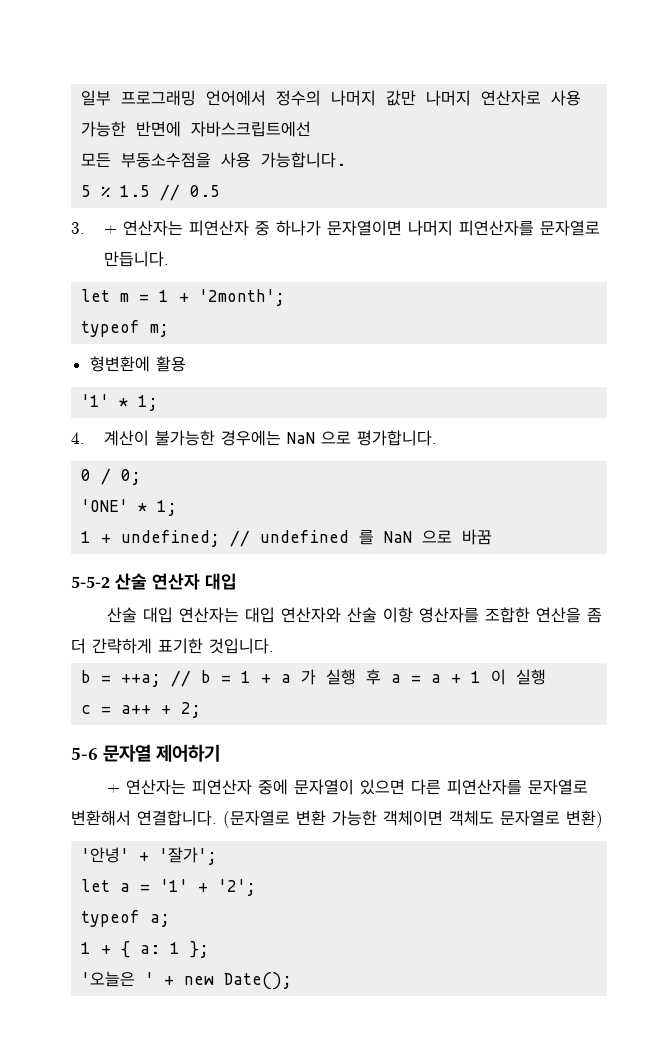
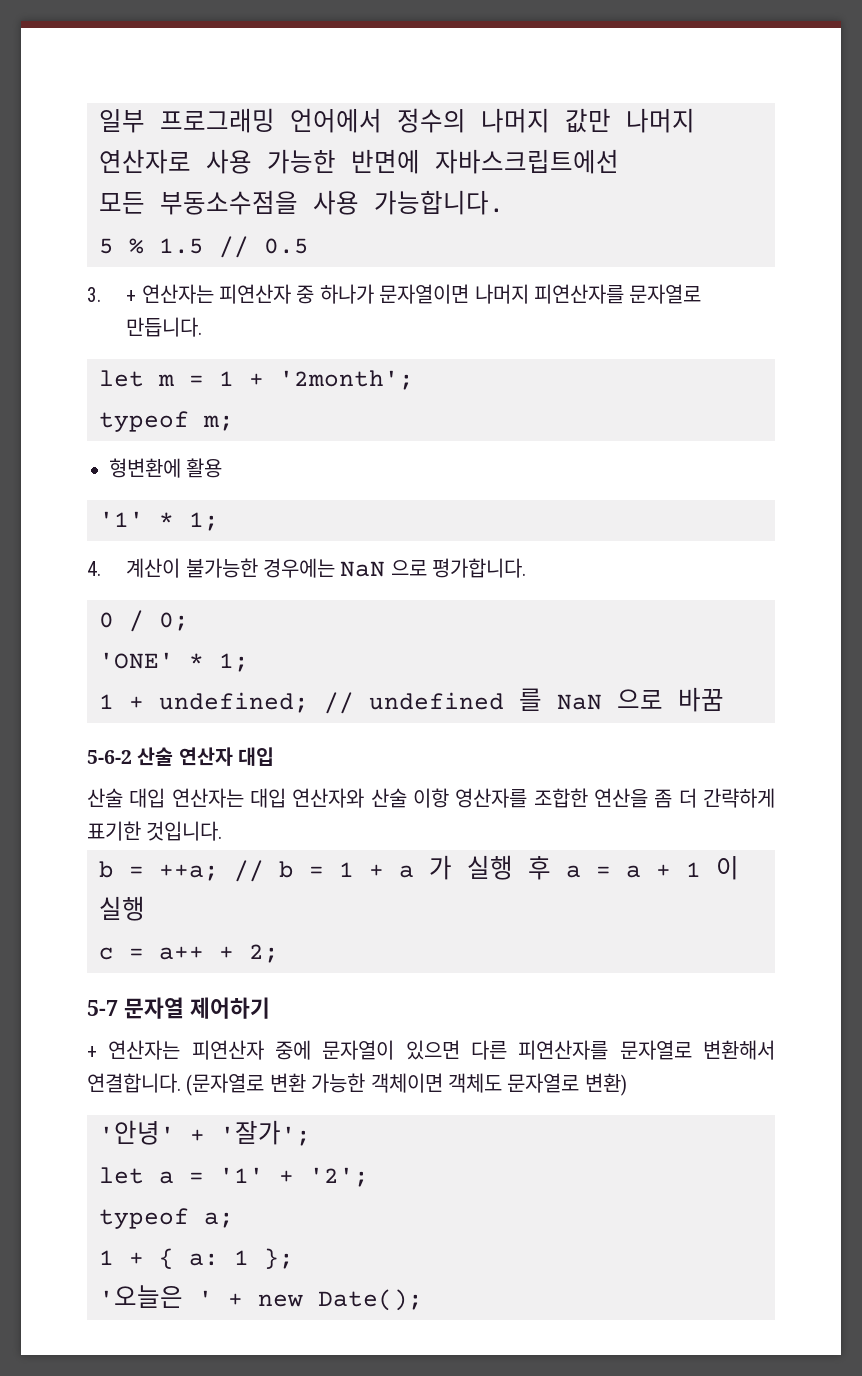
[71,576,110,589] 5-5-2 -> [87,750,132,764] 5-6-2
[71,747,98,760] 5-6 -> [87,1000,118,1016] 5-7

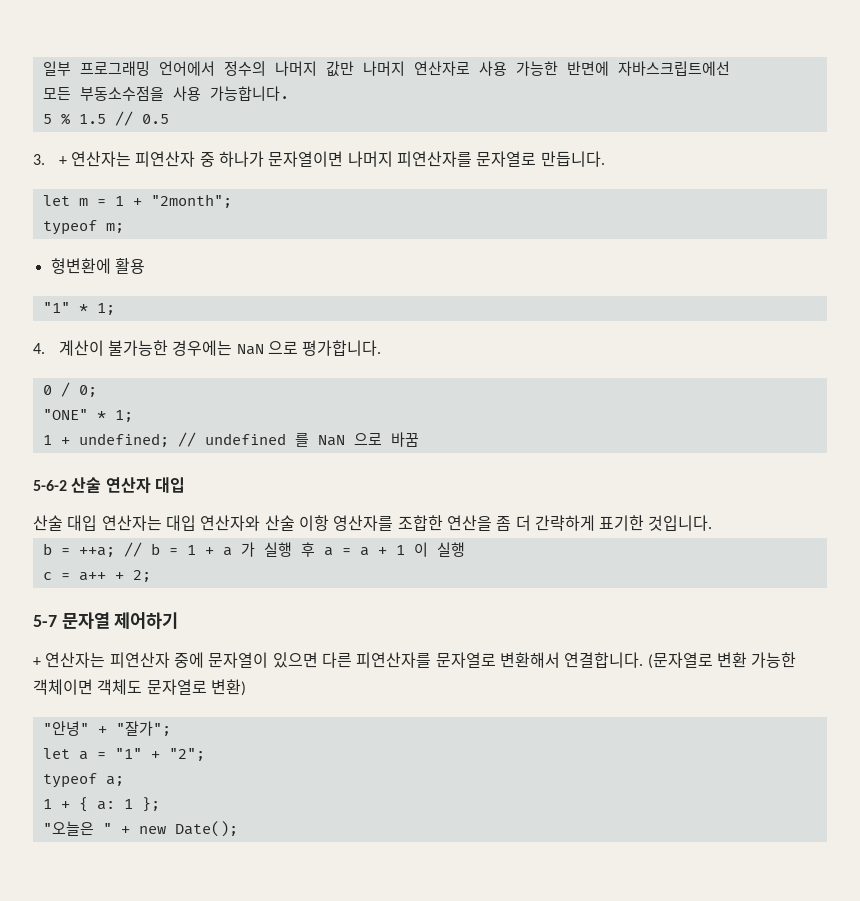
[279,370,414,390] '2month'; -> [150,194,232,208] "2month";
[99,511,144,527] '1' -> [42,302,70,313] "1"
[99,652,174,669] 'ONE' -> [42,409,88,420] "ONE"
[99,1120,311,1146] '안녕' + '잘가'; -> [42,721,171,736] "안녕" + "잘가";
[219,1167,369,1187] '1' + '2'; -> [114,748,205,761] "1" + "2";
[99,1285,213,1308] '오늘은 ' -> [42,821,112,836] "오늘은 "

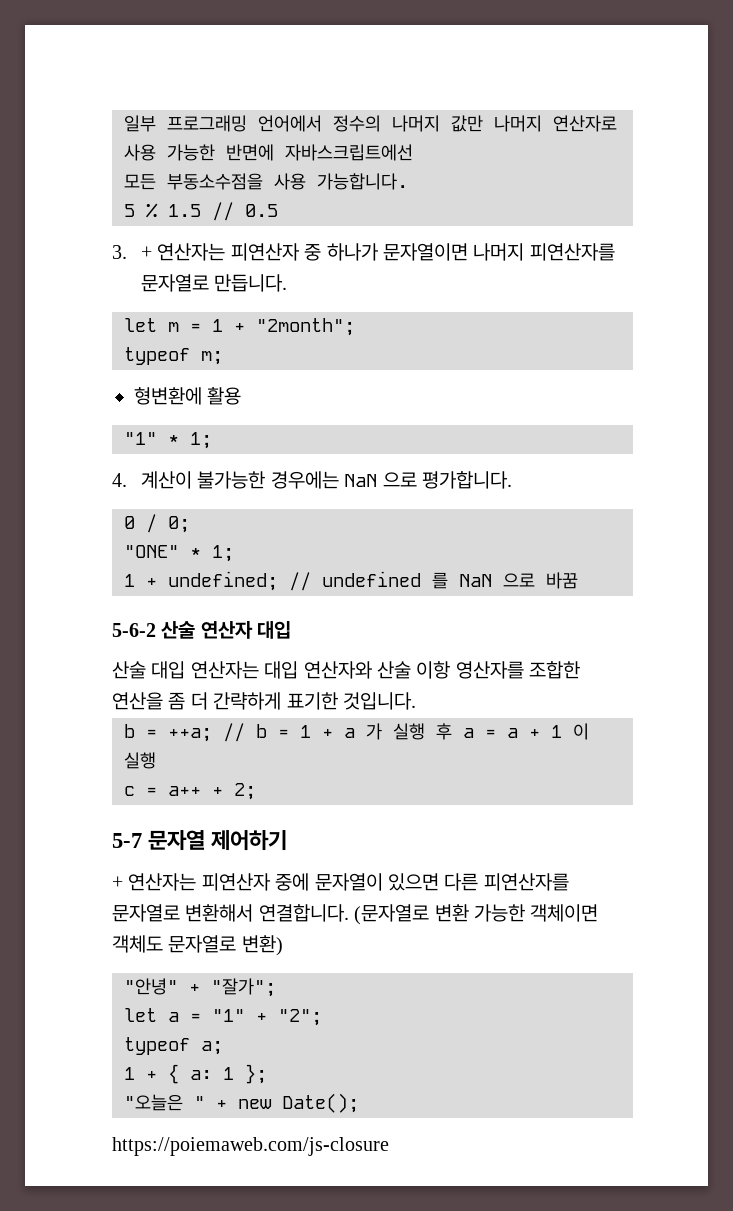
(238, 829) none -> [112,1137,389,1156] // https://poiemaweb.com/js-closure

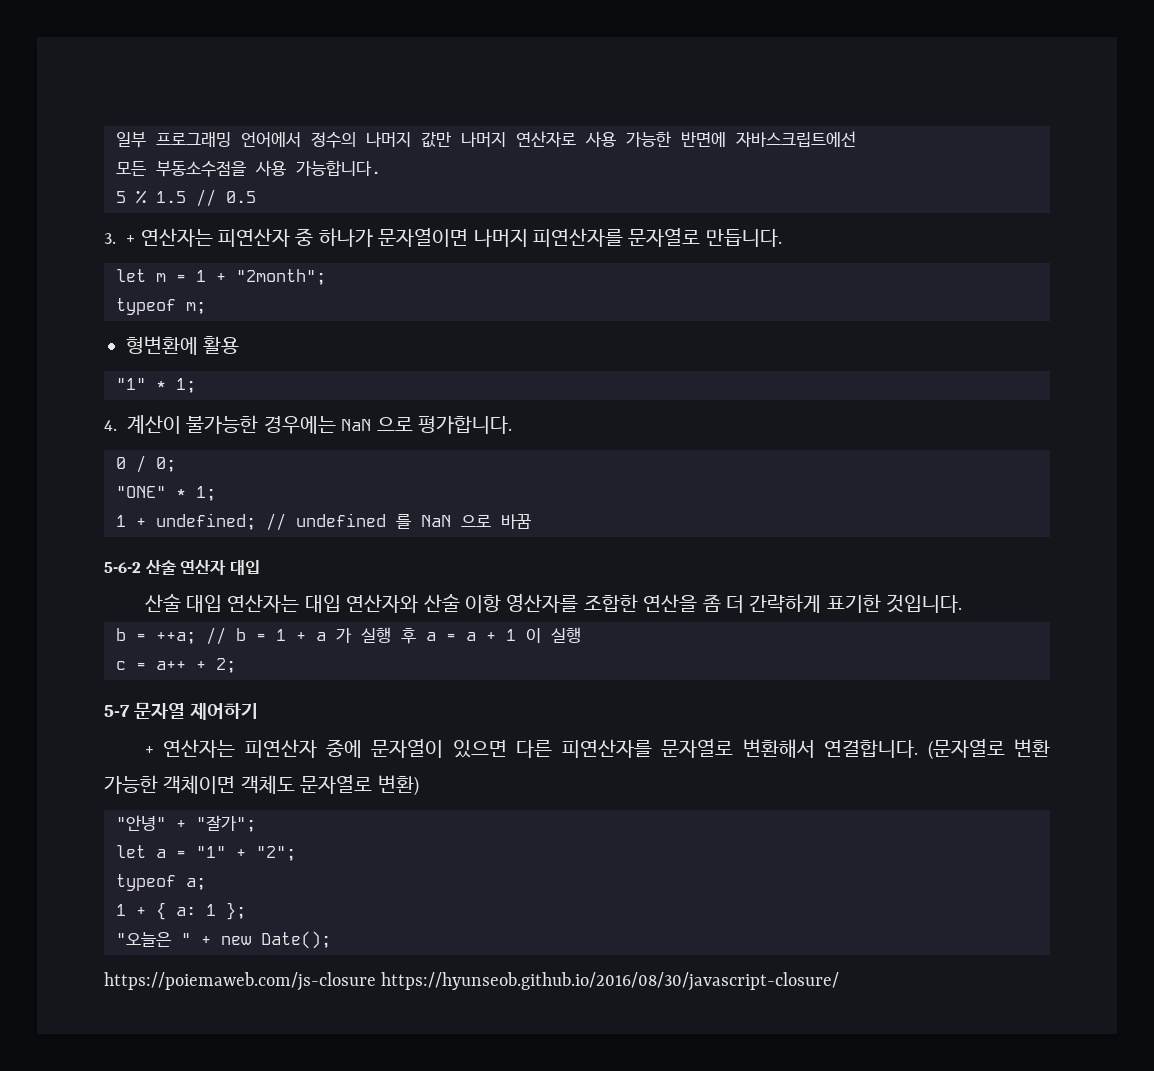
(389, 1146) none -> [381,972,840,991] https://hyunseob.github.io/2016/08/30/javascript-closure/

